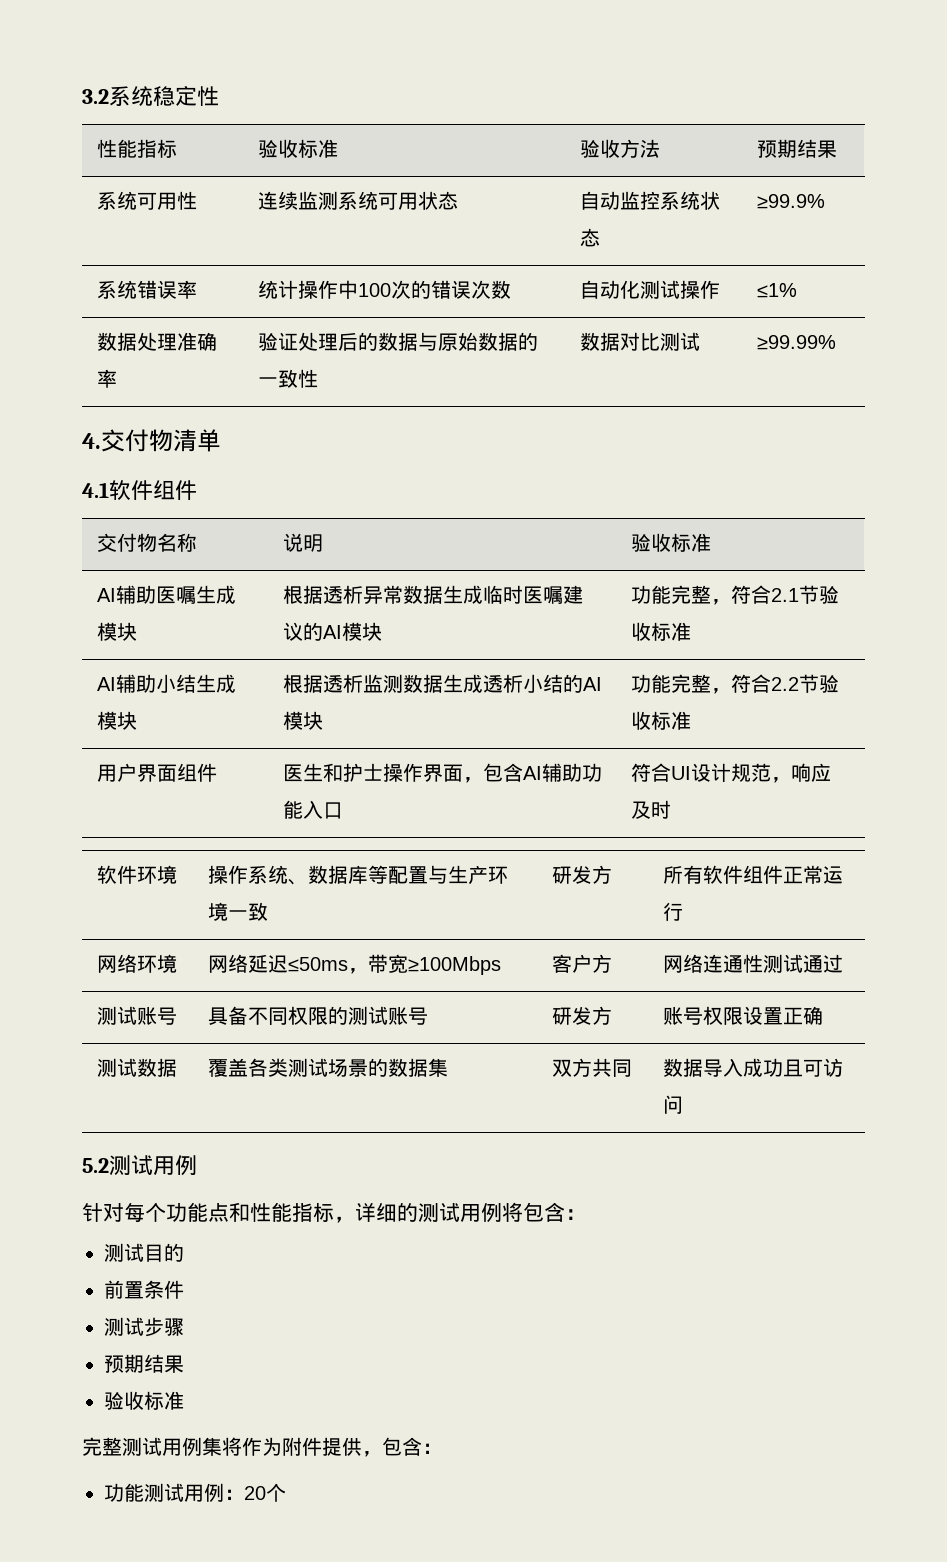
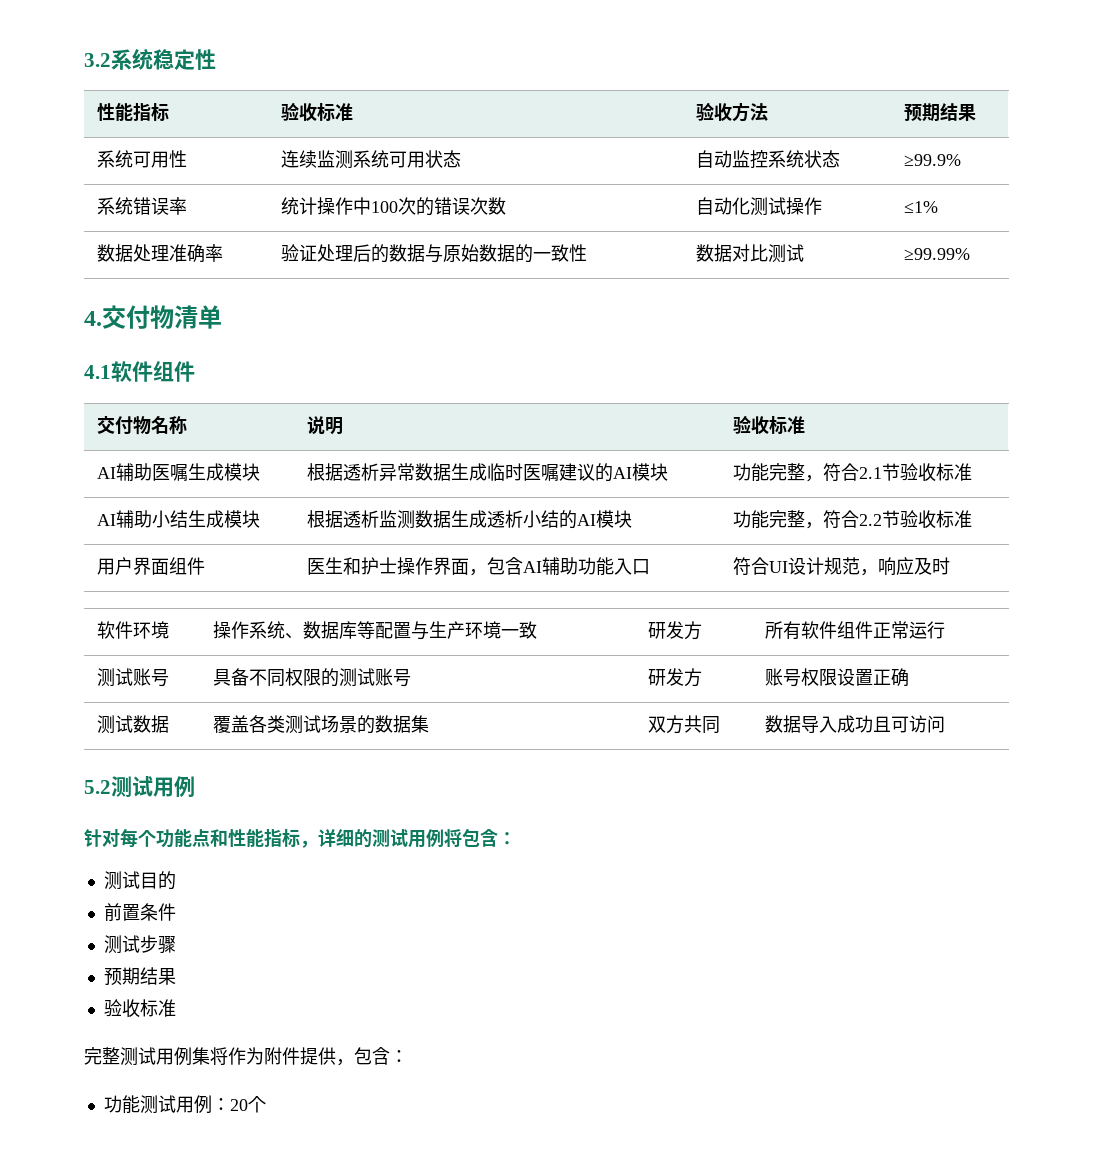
[96,954,177,973] [207,954,501,975] [551,954,612,973] [662,954,843,973] // 网络环境 | 网络延迟≤50ms，带宽≥100Mbps | 客户方 | 网络连通性测试通过 -> (946, 630) none

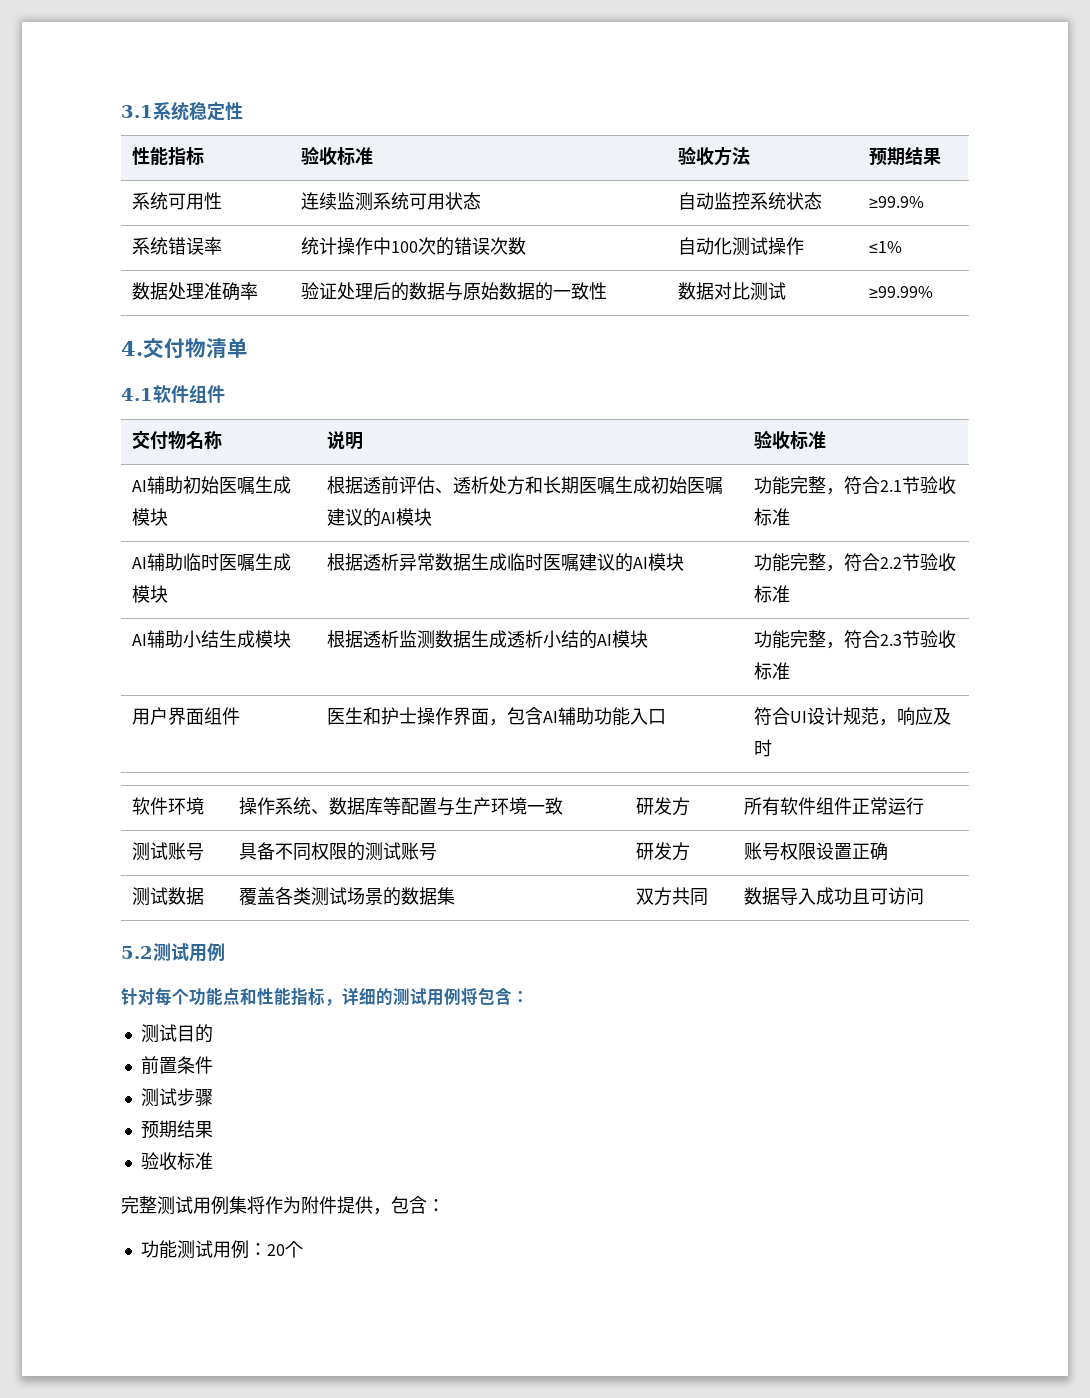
[84,53,111,67] 3.2 -> [121,105,153,118] 3.1
(153, 472) none -> [183,476,292,494] [132,508,169,526] [327,476,724,495] [327,508,433,527] [754,476,957,495] [754,508,791,526] [132,553,220,571] 初始医嘱生成模块 | 根据透前评估、透析处方和长期医嘱生成初始医嘱建议的AI模块 | 功能完整，符合2.1节验收标准 // AI辅助临时
[859,467,883,479] 2.1 -> [880,557,903,569] 2.2
[859,514,883,526] 2.2 -> [880,634,903,646] 2.3

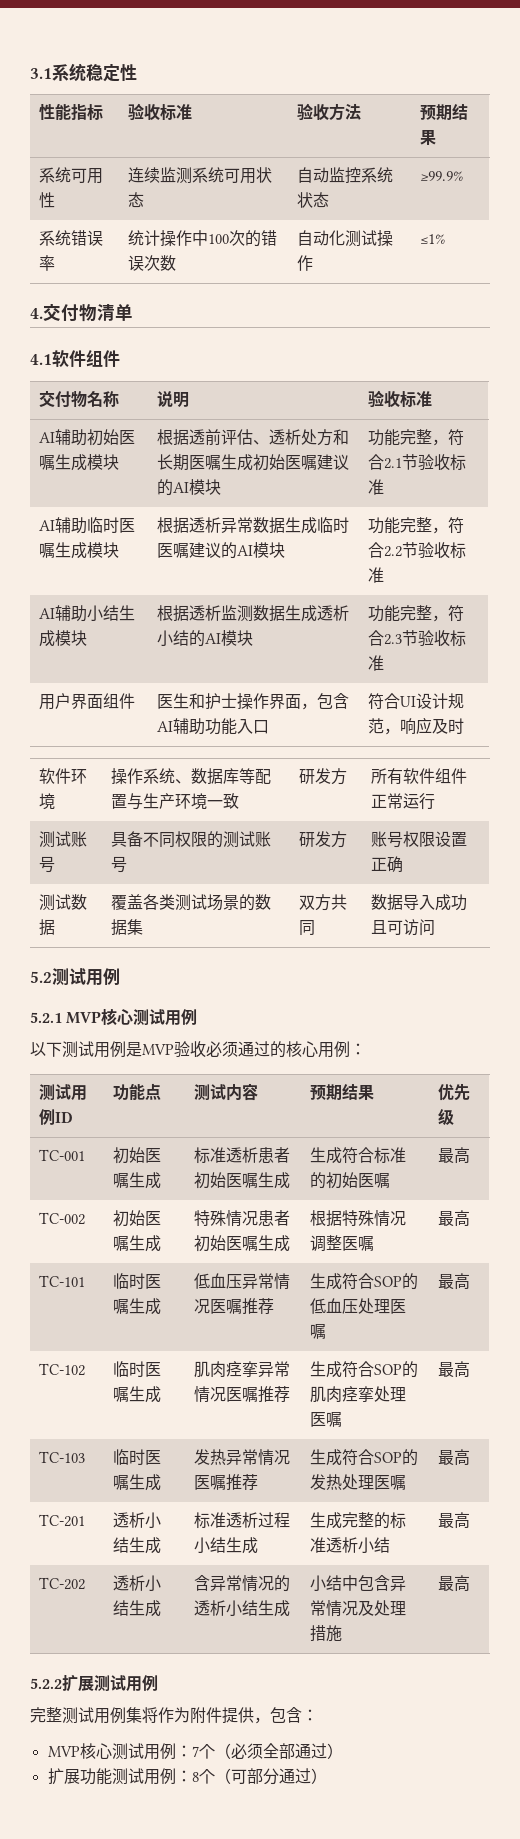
[132,282,259,301] [301,282,608,301] [678,282,787,301] [869,286,934,298] // 数据处理准确率 | 验证处理后的数据与原始数据的一致性 | 数据对比测试 | ≥99.99% -> (446, 239) none
[121,987,529,1006] [140,1024,213,1043] [140,1056,213,1074] [140,1088,213,1107] [140,1120,213,1139] [140,1152,213,1171] 针对每个功能点和性能指标，详细的测试用例将包含： // 测试目的 // 前置条件 // 测试步骤 // 预期结果 // 验收标准 -> [30,1008,198,1026] [30,1041,366,1058] [39,1084,88,1101] [39,1109,74,1125] [113,1083,162,1101] [194,1083,259,1101] [310,1084,375,1101] [438,1083,471,1101] [438,1108,455,1126] [39,1149,86,1161] [113,1147,162,1164] [113,1172,162,1189] [194,1147,291,1164] [194,1172,291,1189] [310,1147,407,1164] [310,1172,391,1189] [438,1147,471,1164] [39,1212,86,1225] [113,1210,162,1227] [113,1235,162,1252] [194,1210,291,1227] [194,1235,291,1252] [310,1210,407,1227] [310,1235,375,1252] [438,1210,471,1227] [39,1275,86,1287] [113,1273,162,1289] [113,1298,162,1315] [194,1273,291,1290] [194,1298,275,1315] [310,1273,419,1290] [310,1298,407,1314] [310,1324,327,1339] [438,1273,471,1290] [39,1363,86,1376] [113,1361,162,1377] [113,1386,162,1403] [194,1361,291,1378] [194,1386,291,1403] [310,1361,419,1378] [310,1386,407,1403] [310,1412,343,1427] [438,1361,471,1378] [39,1451,86,1463] [113,1449,162,1465] [113,1474,162,1491] [194,1449,291,1466] [194,1474,259,1491] [310,1449,419,1466] [310,1474,407,1490] [438,1449,471,1466] [39,1514,86,1527] [113,1512,162,1529] [113,1537,162,1554] [194,1512,291,1529] [194,1537,259,1554] [310,1512,407,1529] [310,1537,391,1554] [438,1512,471,1529] [39,1577,86,1590] [113,1575,162,1592] [113,1600,162,1617] [194,1575,291,1592] [194,1600,291,1617] [310,1575,407,1592] [310,1600,407,1617] [310,1625,343,1642] [438,1575,471,1592] [30,1674,158,1692] 5.2.1 MVP核心测试用例 // 以下测试用例是MVP验收必须通过的核心用例： // 测试用例ID | 功能点 | 测试内容 | 预期结果 | 优先级 // TC-001 | 初始医嘱生成 | 标准透析患者初始医嘱生成 | 生成符合标准的初始医嘱 | 最高 // TC-002 | 初始医嘱生成 | 特殊情况患者初始医嘱生成 | 根据特殊情况调整医嘱 | 最高 // TC-101 | 临时医嘱生成 | 低血压异常情况医嘱推荐 | 生成符合SOP的低血压处理医嘱 | 最高 // TC-102 | 临时医嘱生成 | 肌肉痉挛异常情况医嘱推荐 | 生成符合SOP的肌肉痉挛处理医嘱 | 最高 // TC-103 | 临时医嘱生成 | 发热异常情况医嘱推荐 | 生成符合SOP的发热处理医嘱 | 最高 // TC-201 | 透析小结生成 | 标准透析过程小结生成 | 生成完整的标准透析小结 | 最高 // TC-202 | 透析小结生成 | 含异常情况的透析小结生成 | 小结中包含异常情况及处理措施 | 最高 // 5.2.2扩展测试用例
[140,1240,303,1259] 功能测试用例：20个 -> [47,1743,343,1760] [47,1768,327,1785] MVP核心测试用例：7个（必须全部通过） // 扩展功能测试用例：8个（可部分通过）

